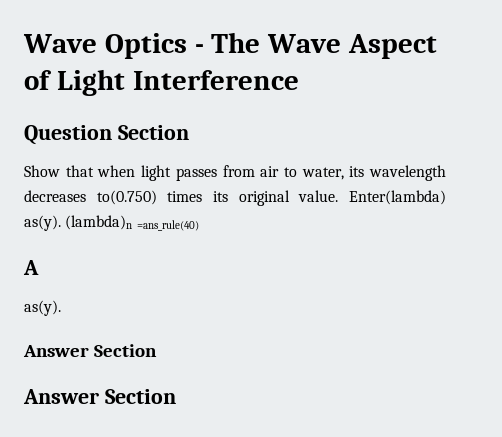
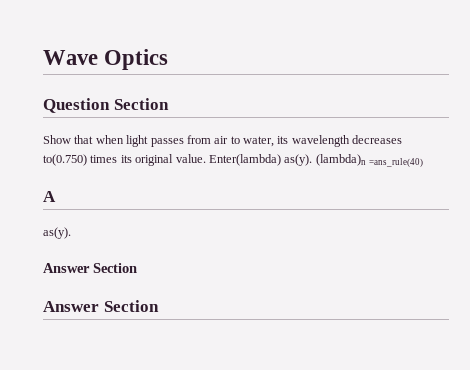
[194,32,438,59] [24,69,299,96] - The Wave Aspect of Light Interference -> (169, 59) none

